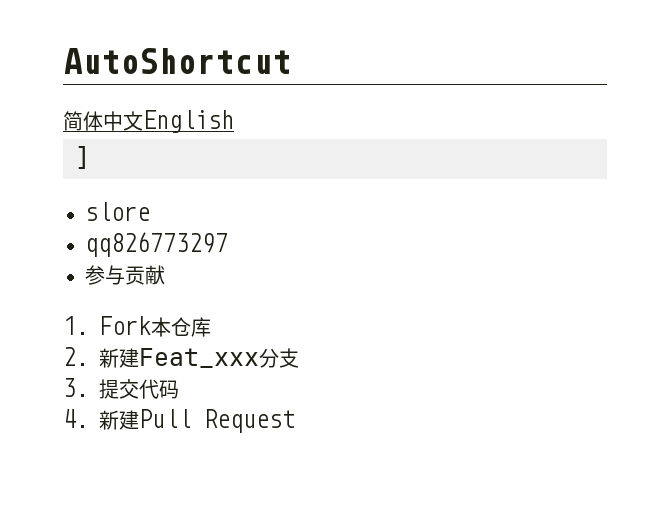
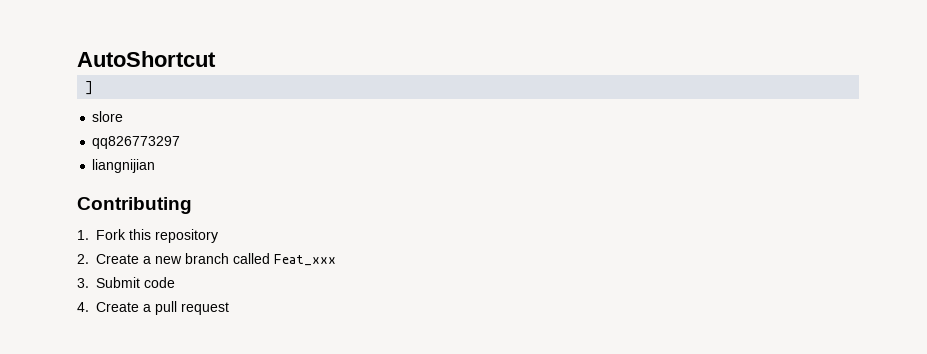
[63,110,234,133] // 简体中文English -> (216, 59) none
[85,265,165,285] 参与贡献 -> [92,159,156,173] [77,197,192,214] liangnijian // Contributing
[151,317,211,337] 本仓库 -> [129,229,218,243] this repository
[99,348,139,368] 新建 -> [96,253,270,264] Create a new branch called
[259,348,299,368] 分支 -> (336, 260) none
[99,379,179,399] 提交代码 -> [96,277,175,288] Submit code
[99,409,295,433] 新建Pull Request -> [96,301,229,315] Create a pull request

